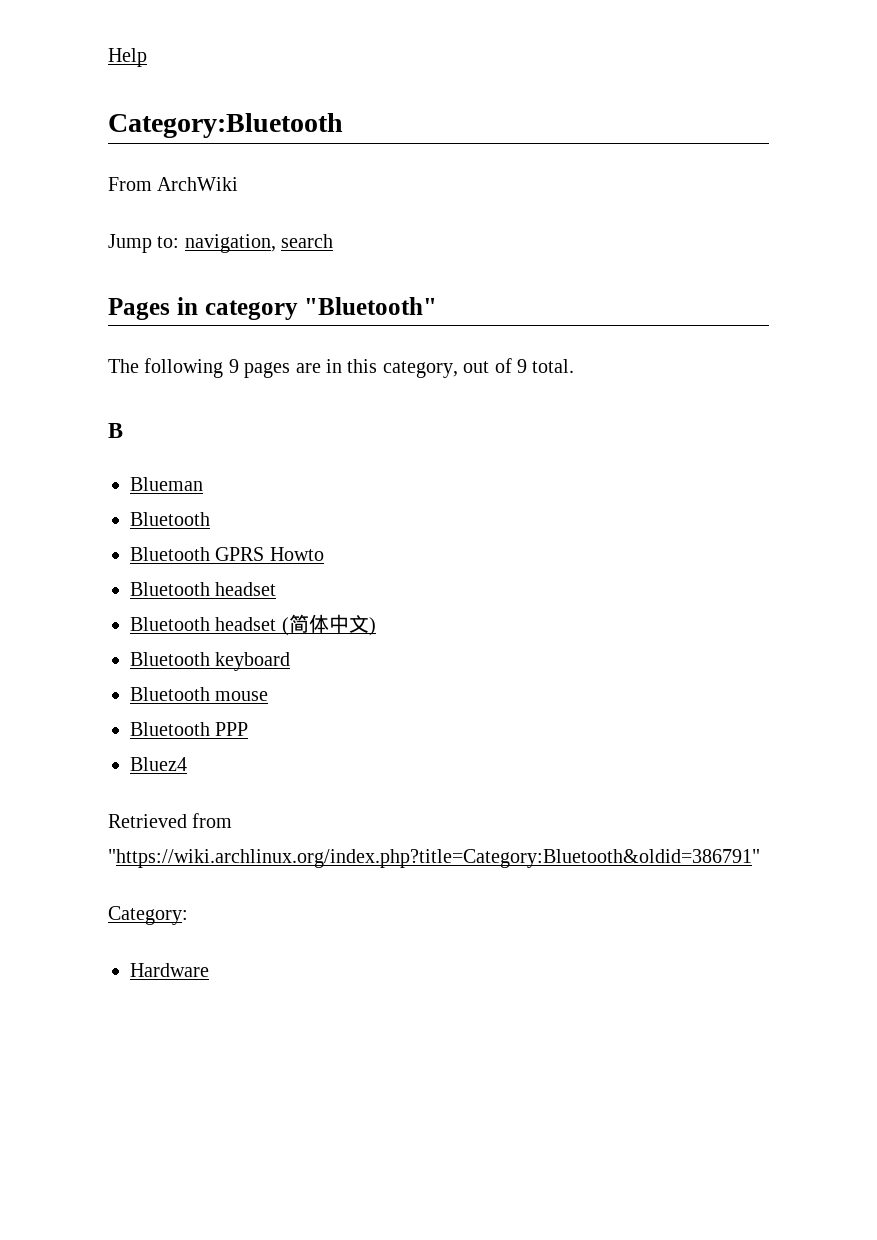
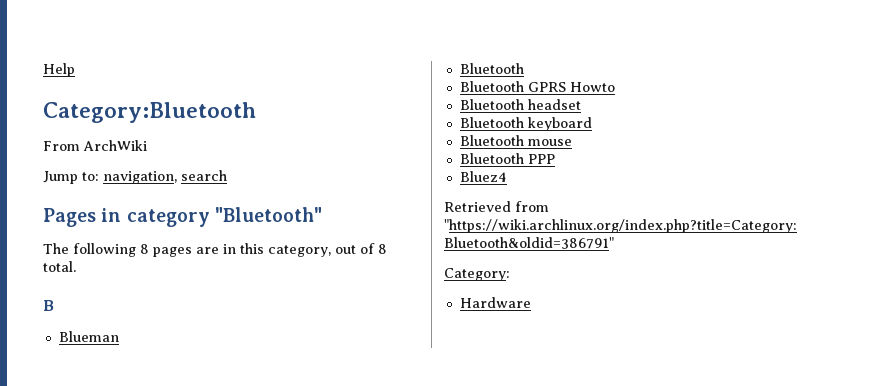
[228,359,239,373] 9 -> [140,244,149,254] 8
[517,359,527,373] 9 -> [378,244,387,254] 8
[130,614,376,636] // Bluetooth headset (简体中文) -> (581, 104) none

